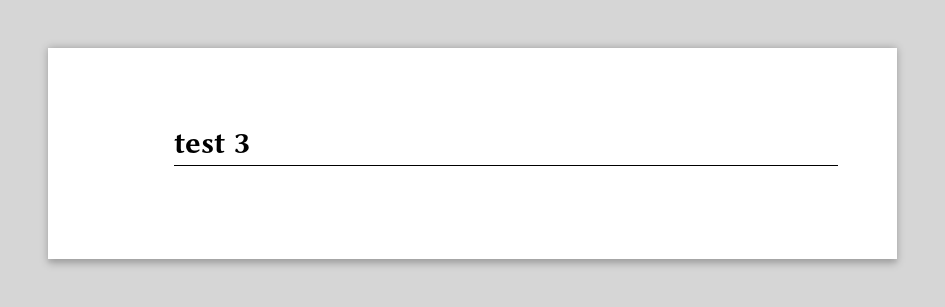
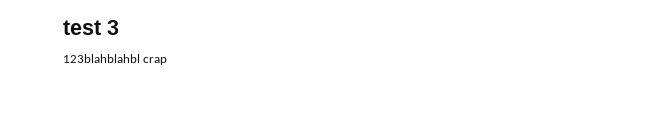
(250, 143) none -> [63,54,168,65] // 123blahblahbl crap

